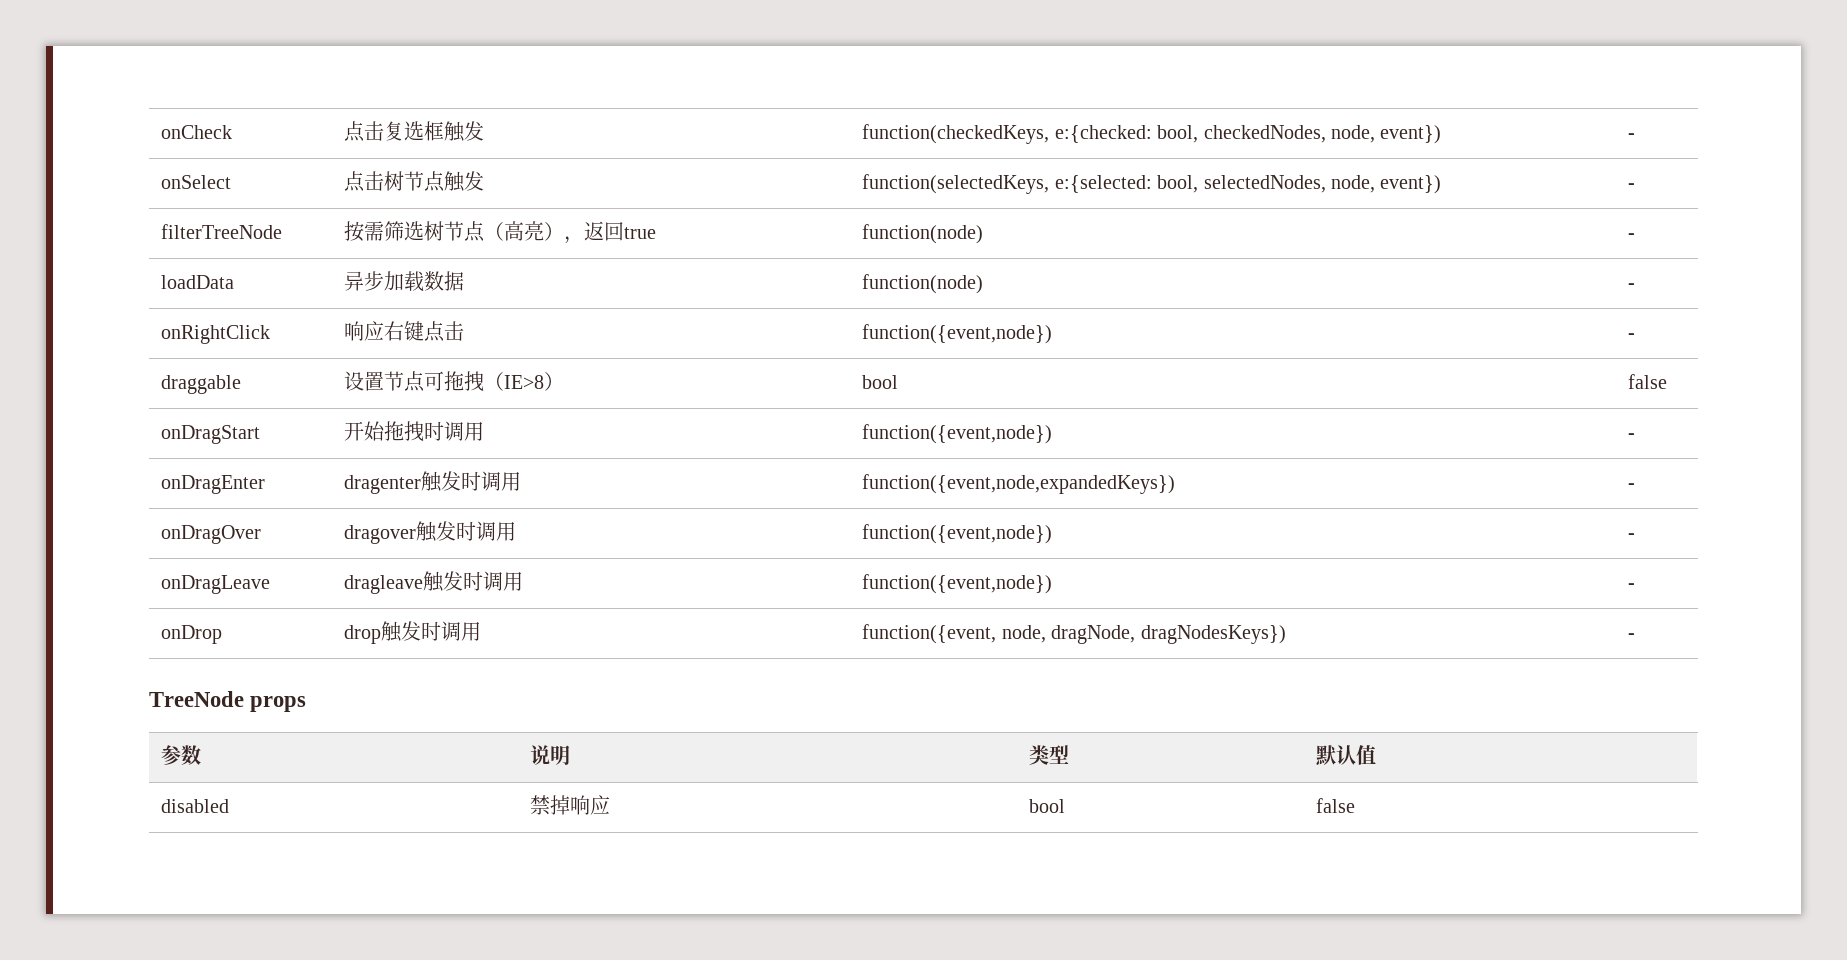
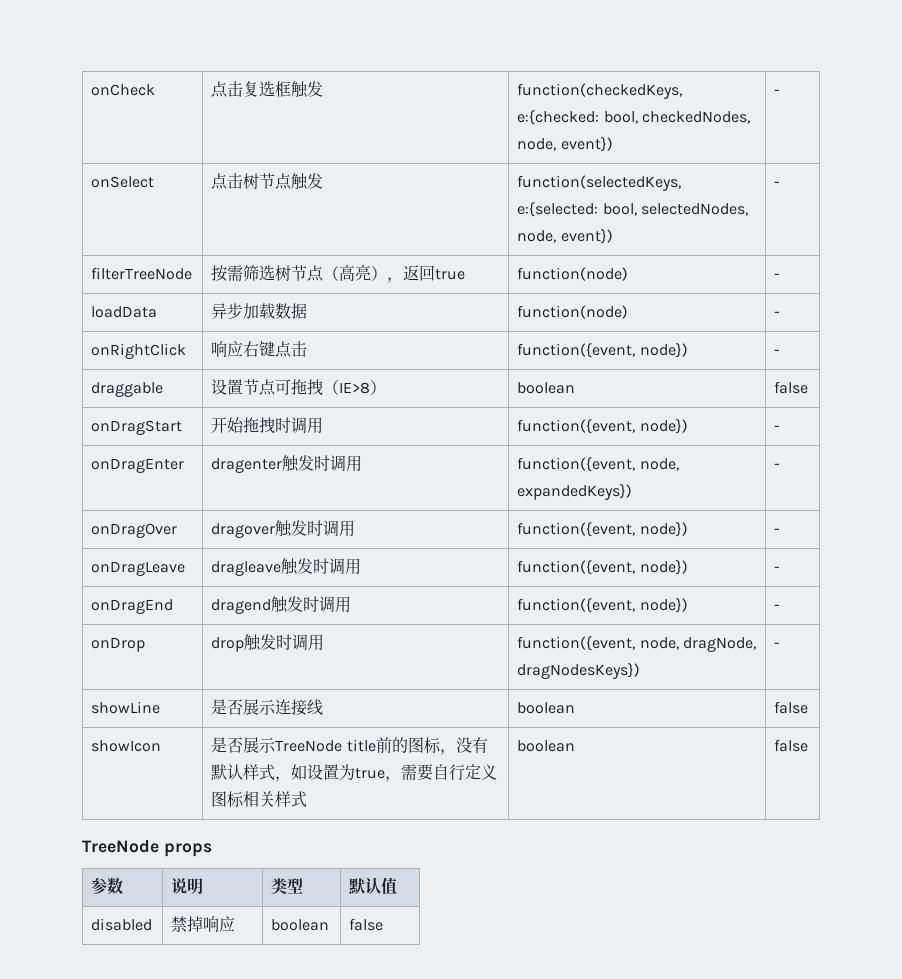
[862,324,1053,344] function({event,node}) -> [517,343,688,358] function({event, node})
[862,375,899,389] bool -> [517,382,576,394] boolean
[862,424,1053,444] function({event,node}) -> [517,419,688,434] function({event, node})
[862,474,1176,494] function({event,node,expandedKeys}) -> [517,457,679,472] [517,484,633,500] function({event, node, expandedKeys})
[862,524,1053,544] function({event,node}) -> [517,522,688,537] function({event, node})
[862,574,1053,594] function({event,node}) -> [517,560,688,575] [774,566,781,572] [91,599,174,614] [211,596,352,614] [517,598,688,613] function({event, node}) | - // onDragEnd | dragend触发时调用 | function({event, node})
(1636, 636) none -> [91,701,161,714] [211,699,324,716] [517,702,576,714] [774,701,809,714] [91,740,162,752] [211,737,488,755] [211,764,498,782] [211,791,308,808] [517,740,576,752] [774,739,809,752] // showLine | 是否展示连接线 | boolean | false // showIcon | 是否展示TreeNode title前的图标，没有默认样式，如设置为true，需要自行定义图标相关样式 | boolean | false
[1029,799,1066,813] bool -> [271,919,330,931] boolean

